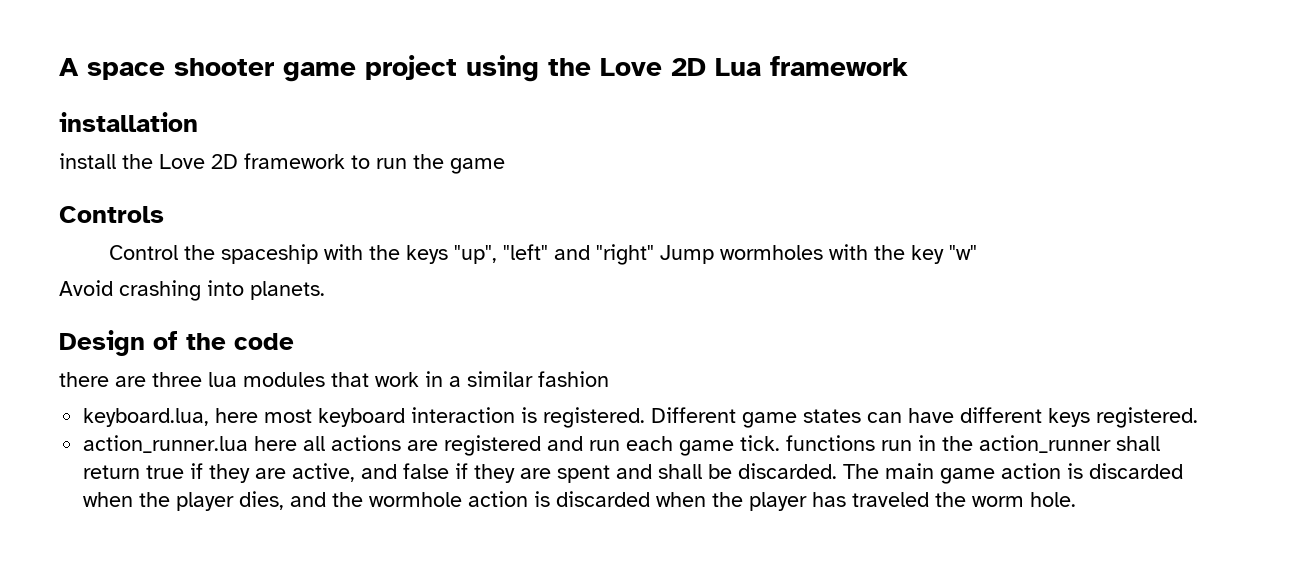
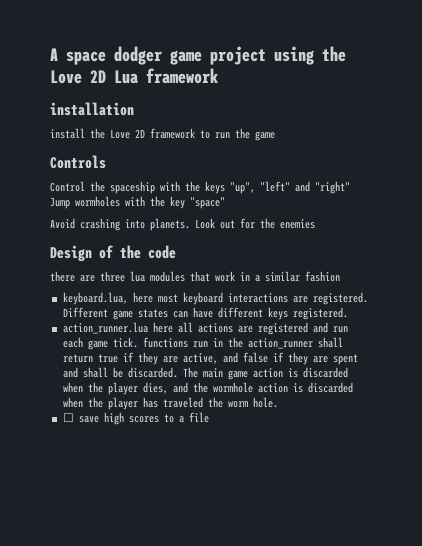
[174,58,274,76] shooter -> [114,46,162,65] dodger
[948,245,977,260] "w" -> [190,197,225,209] "space"
(325, 290) none -> [195,218,315,229] Look out for the enemies
[411,407,538,423] interaction is -> [227,293,308,303] interactions are
(1077, 499) none -> [62,412,209,425] // ☐ save high scores to a file

